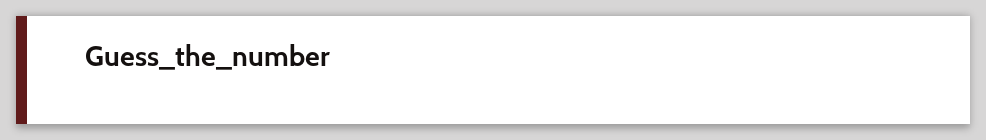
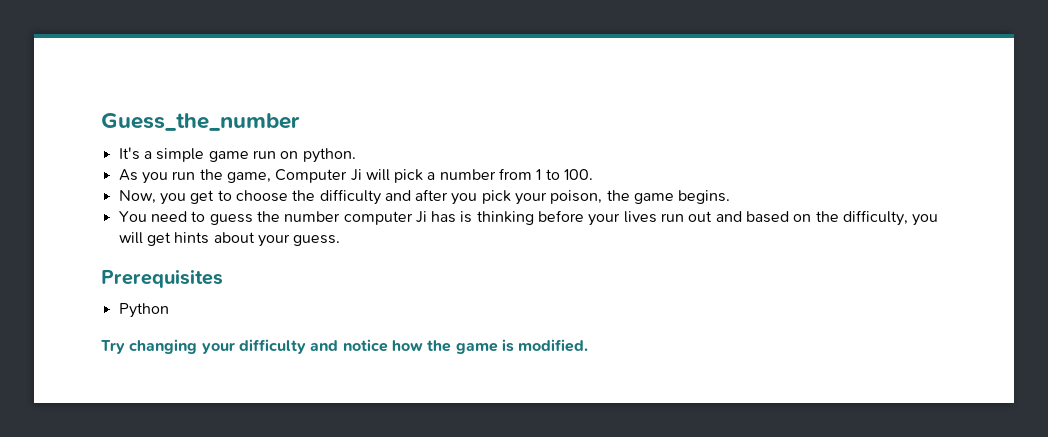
(330, 57) none -> [118,147,356,163] [118,168,594,184] [118,189,731,205] [118,210,939,226] [118,232,341,247] [101,269,223,288] [118,303,169,318] [101,339,589,354] // It's a simple game run on python. // As you run the game, Computer Ji will pick a number from 1 to 100. // Now, you get to choose the difficulty and after you pick your poison, the game begins. // You need to guess the number computer Ji has is thinking before your lives run out and based on the difficulty, you will get hints about your guess. // Prerequisites // Python // Try changing your difficulty and notice how the game is modified.

